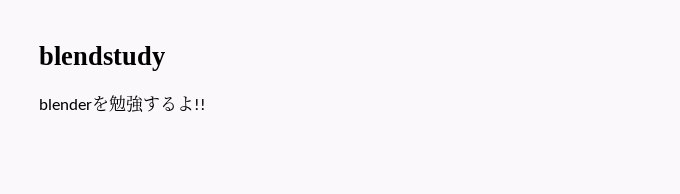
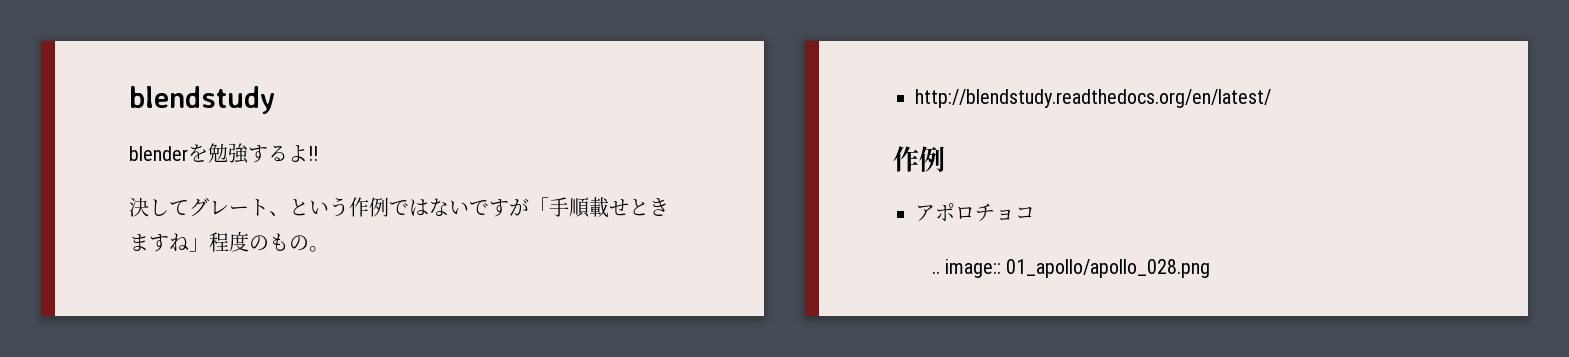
(206, 104) none -> [129,197,669,218] [129,231,329,252] [915,89,1271,108] [893,146,945,172] [915,203,1035,222] [931,259,1211,278] // 決してグレート、という作例ではないですが「手順載せときますね」程度のもの。 // http://blendstudy.readthedocs.org/en/latest/ // 作例 // アポロチョコ // .. image:: 01_apollo/apollo_028.png

